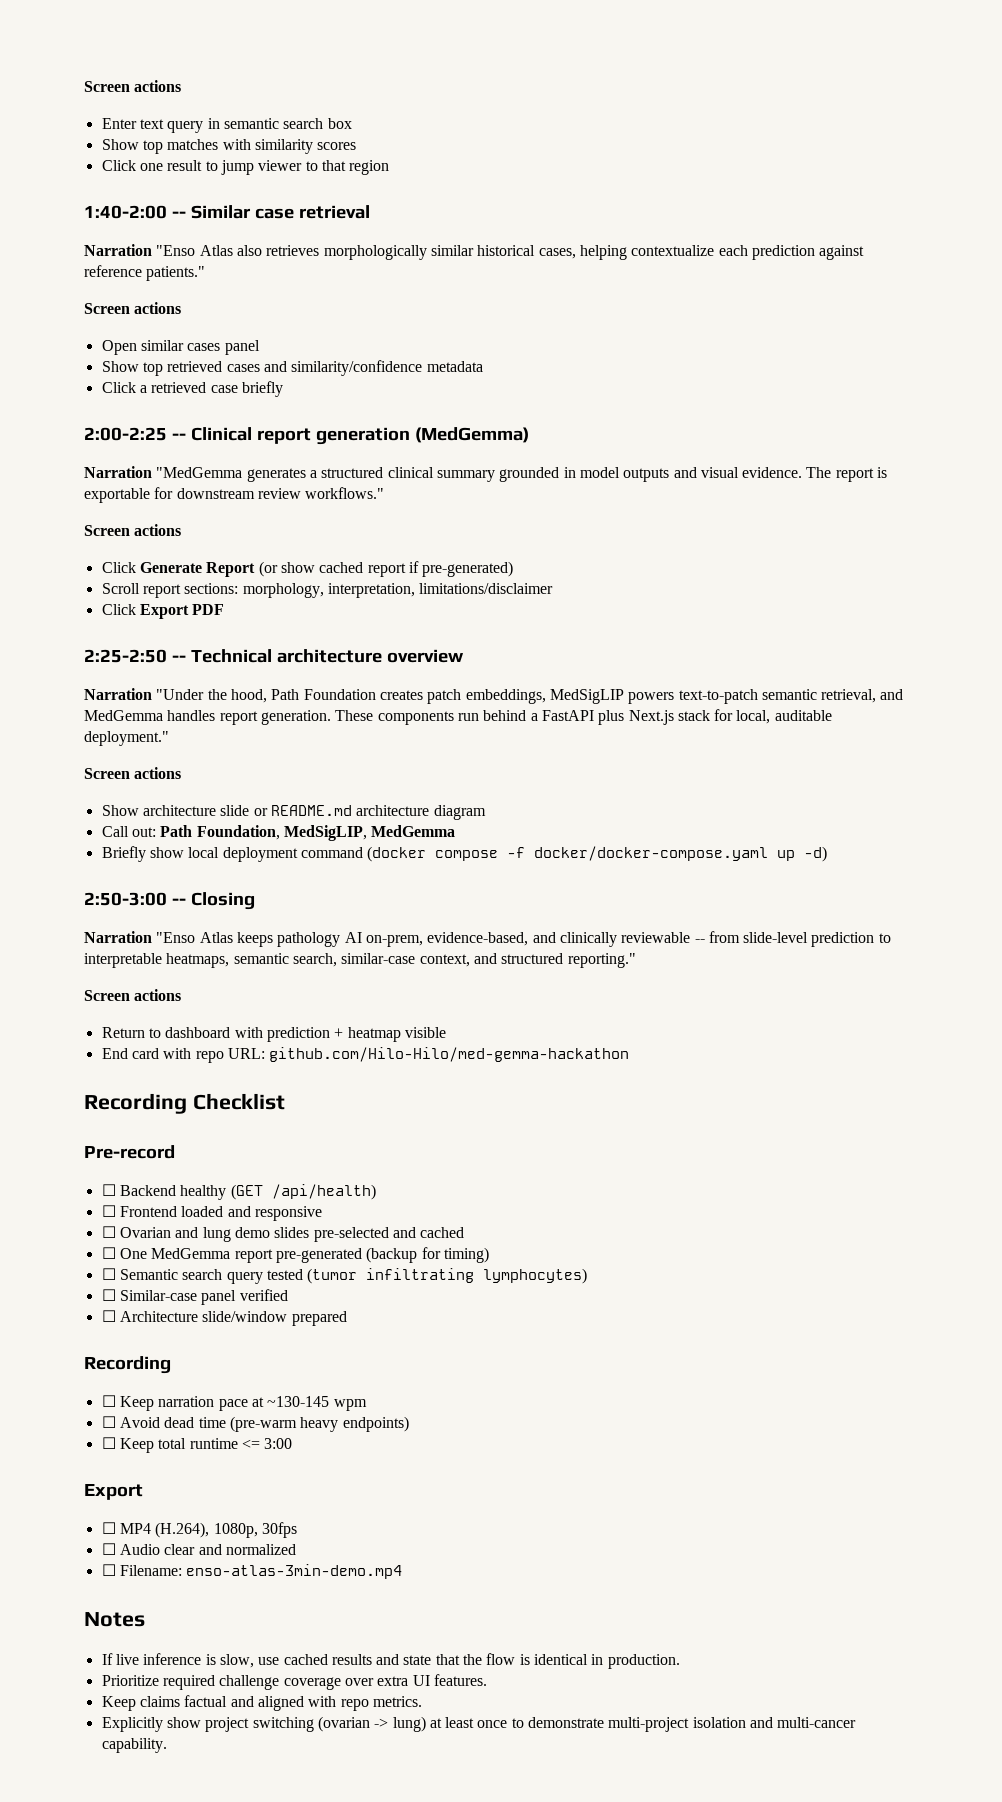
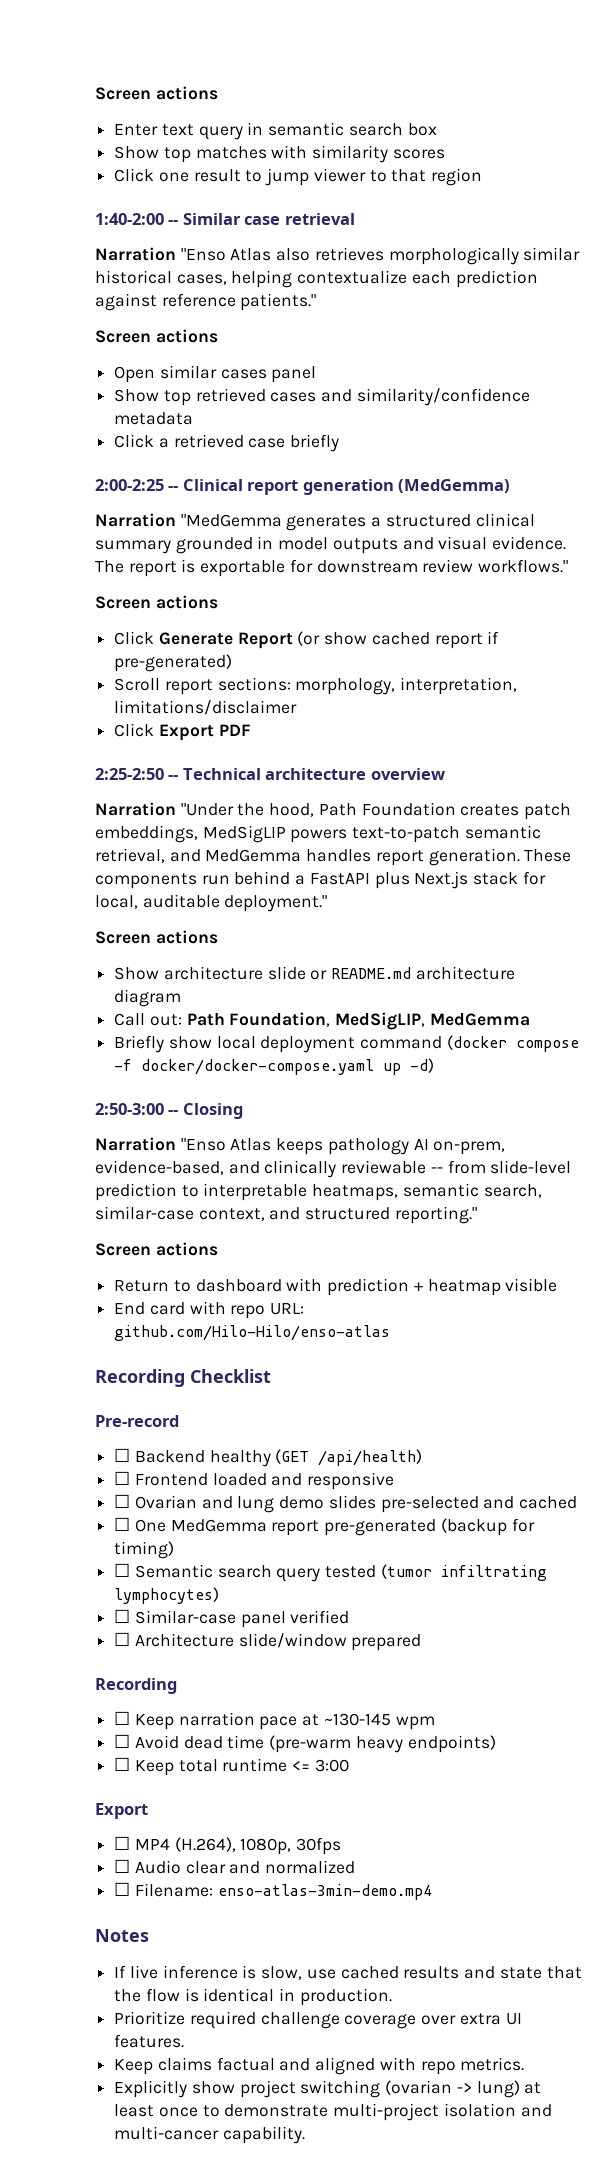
[269,1047,630,1062] github.com/Hilo-Hilo/med-gemma-hackathon -> [114,1325,391,1341] github.com/Hilo-Hilo/enso-atlas

